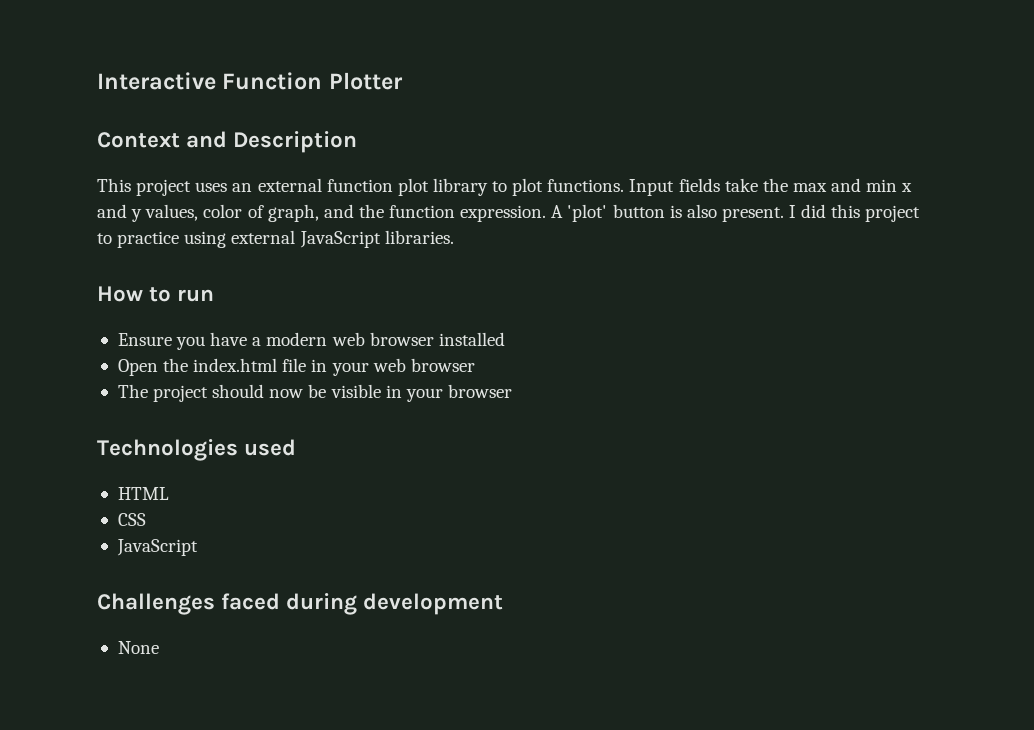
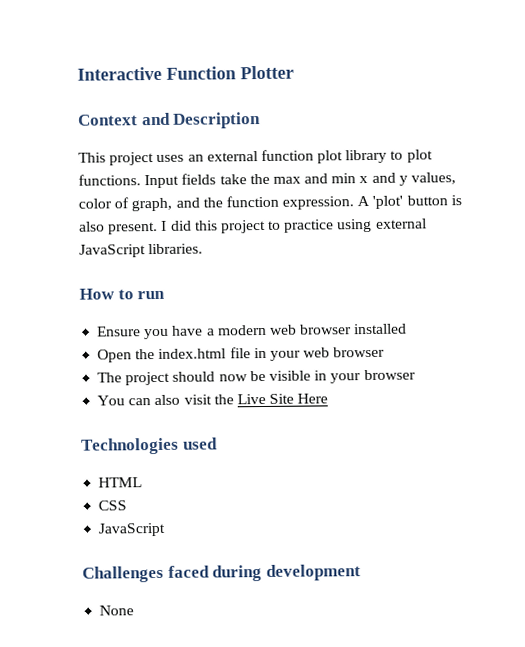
(512, 391) none -> [97,393,329,406] // You can also visit the Live Site Here

